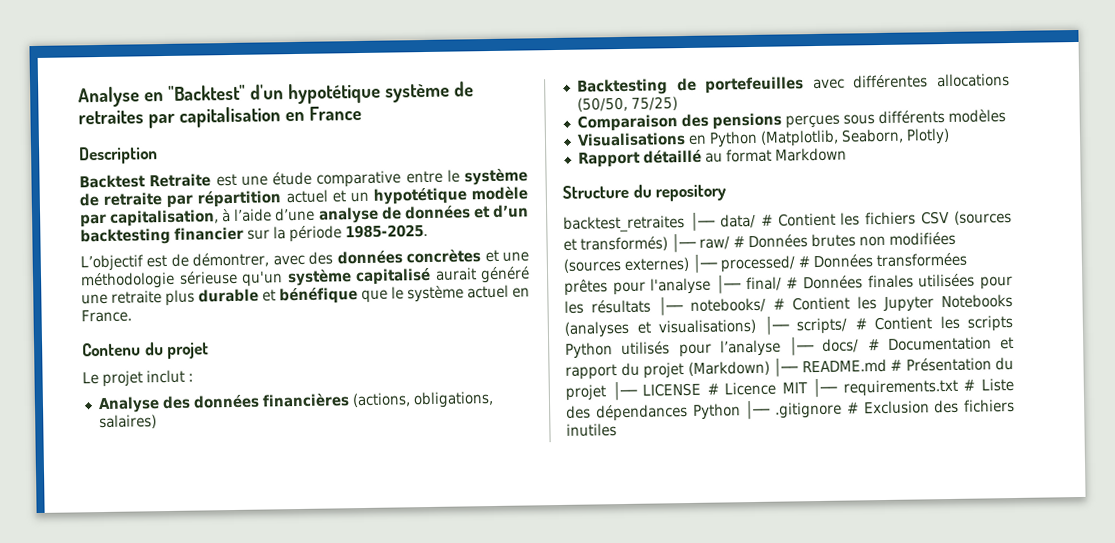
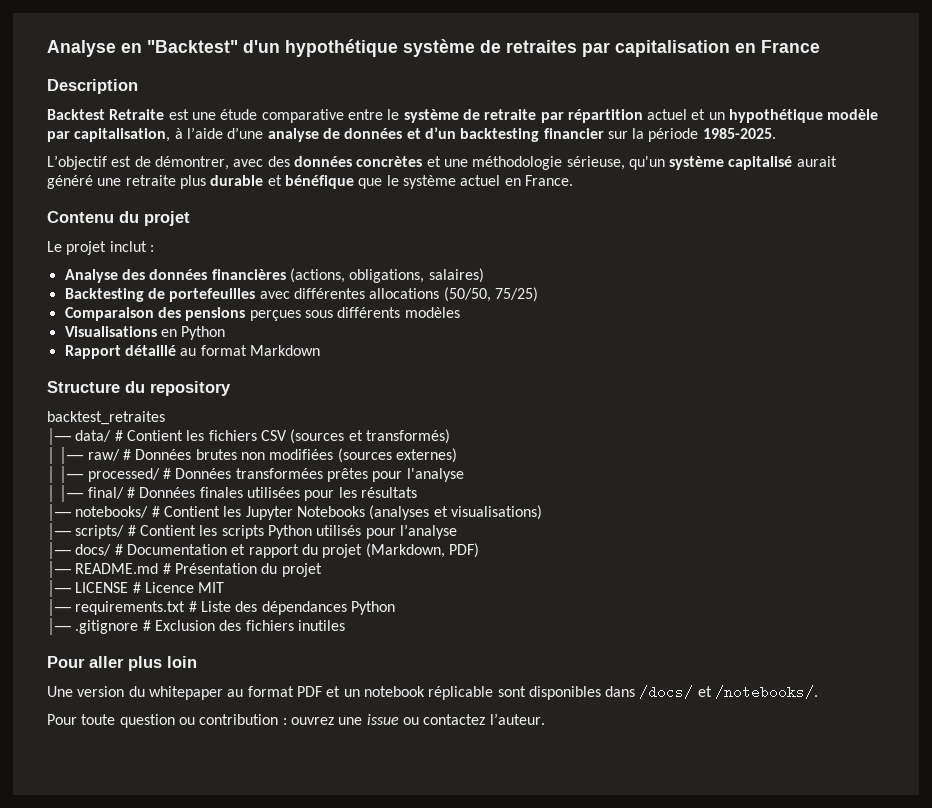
[287,82,381,105] hypotétique -> [285,39,398,57] hypothétique
[372,187,467,205] hypotétique -> [729,109,824,123] hypothétique
[178,270,238,285] sérieuse -> [566,156,625,170] sérieuse,
[759,127,950,147] (Matplotlib, Seaborn, Plotly) -> (226, 333) none
(685, 224) none -> (165, 418) //
(668, 244) none -> [47,447,55,464] // │
(690, 264) none -> [47,466,55,483] // │
(712, 286) none -> [47,485,55,502] // │
(651, 306) none -> (417, 492) //
(756, 326) none -> (542, 512) //
(781, 348) none -> (457, 531) //
[687,360,770,377] (Markdown) -> [365,543,479,558] (Markdown, PDF) //
(606, 392) none -> (322, 570) //
(808, 388) none -> (225, 587) //
(741, 411) none -> (395, 608) //
(617, 430) none -> [47,656,197,671] [47,685,819,700] [47,713,545,728] // Pour aller plus loin // Une version du whitepaper au format PDF et un notebook réplicable sont disponibles dans /docs/ et /notebooks/. // Pour toute question ou contribution : ouvrez une issue ou contactez l’auteur.

